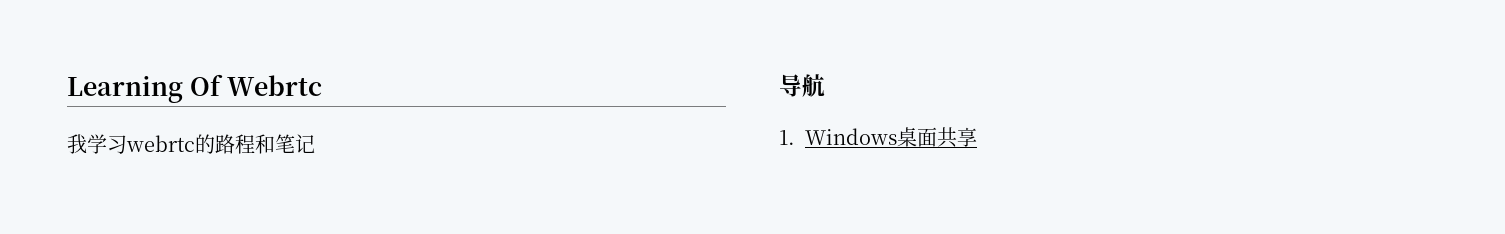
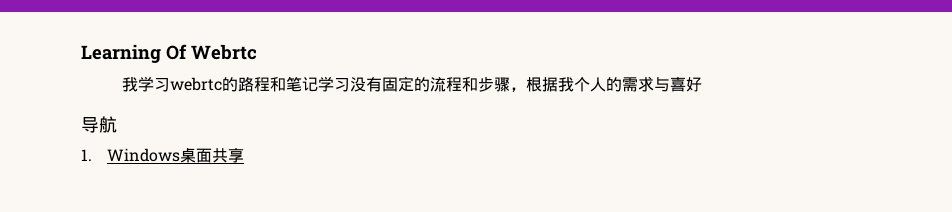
(315, 143) none -> [318,76,703,92] 学习没有固定的流程和步骤，根据我个人的需求与喜好

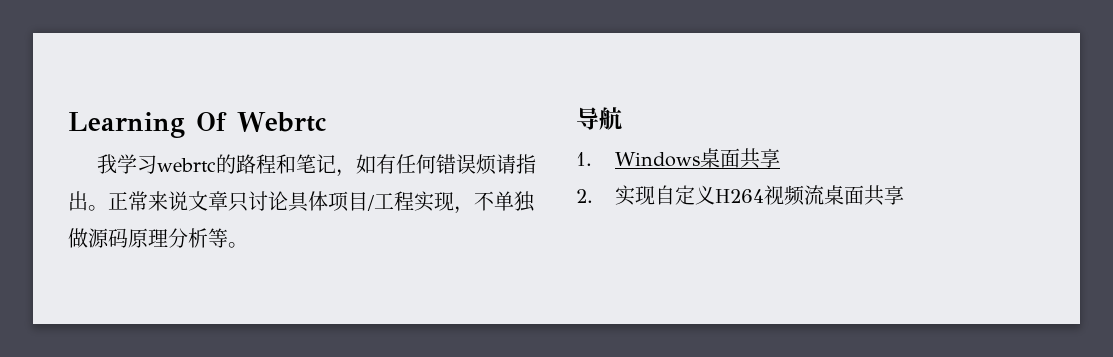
[318,76,703,92] 学习没有固定的流程和步骤，根据我个人的需求与喜好 -> [335,154,536,177] [68,191,535,214] [68,228,248,248] ，如有任何错误烦请指出。正常来说文章只讨论具体项目/工程实现，不单独做源码原理分析等。
(245, 155) none -> [576,185,905,206] // 2.实现自定义H264视频流桌面共享

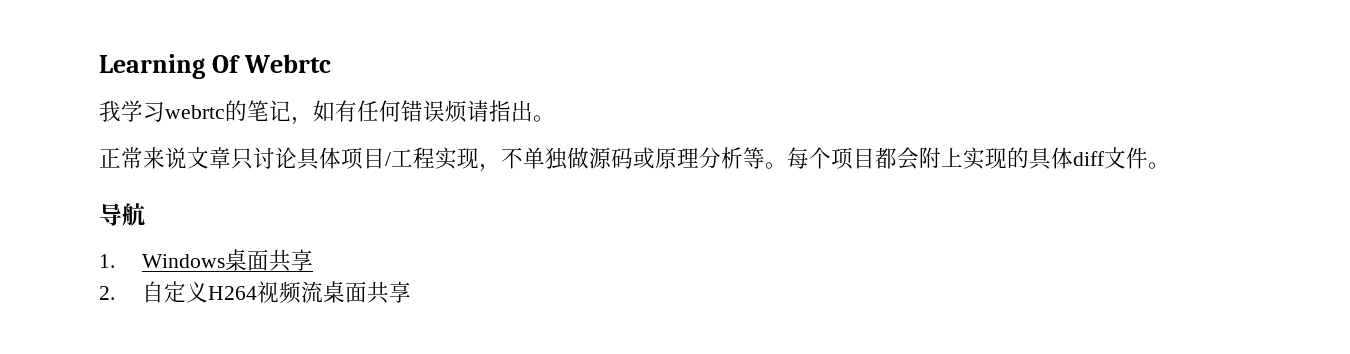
[235,154,296,174] 路程和 -> (247, 110) none
(108, 208) none -> (555, 118) //
(128, 238) none -> [633,147,655,169] 或
(248, 245) none -> [787,147,1170,170] 每个项目都会附上实现的具体diff文件。
[615,185,656,206] 实现 -> (115, 293) none

